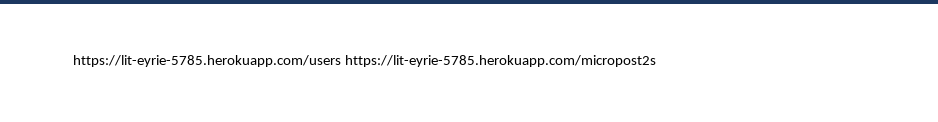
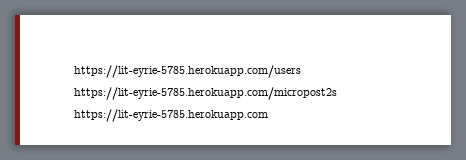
(341, 61) none -> (301, 71) //
(656, 61) none -> [74,109,268,122] // https://lit-eyrie-5785.herokuapp.com

